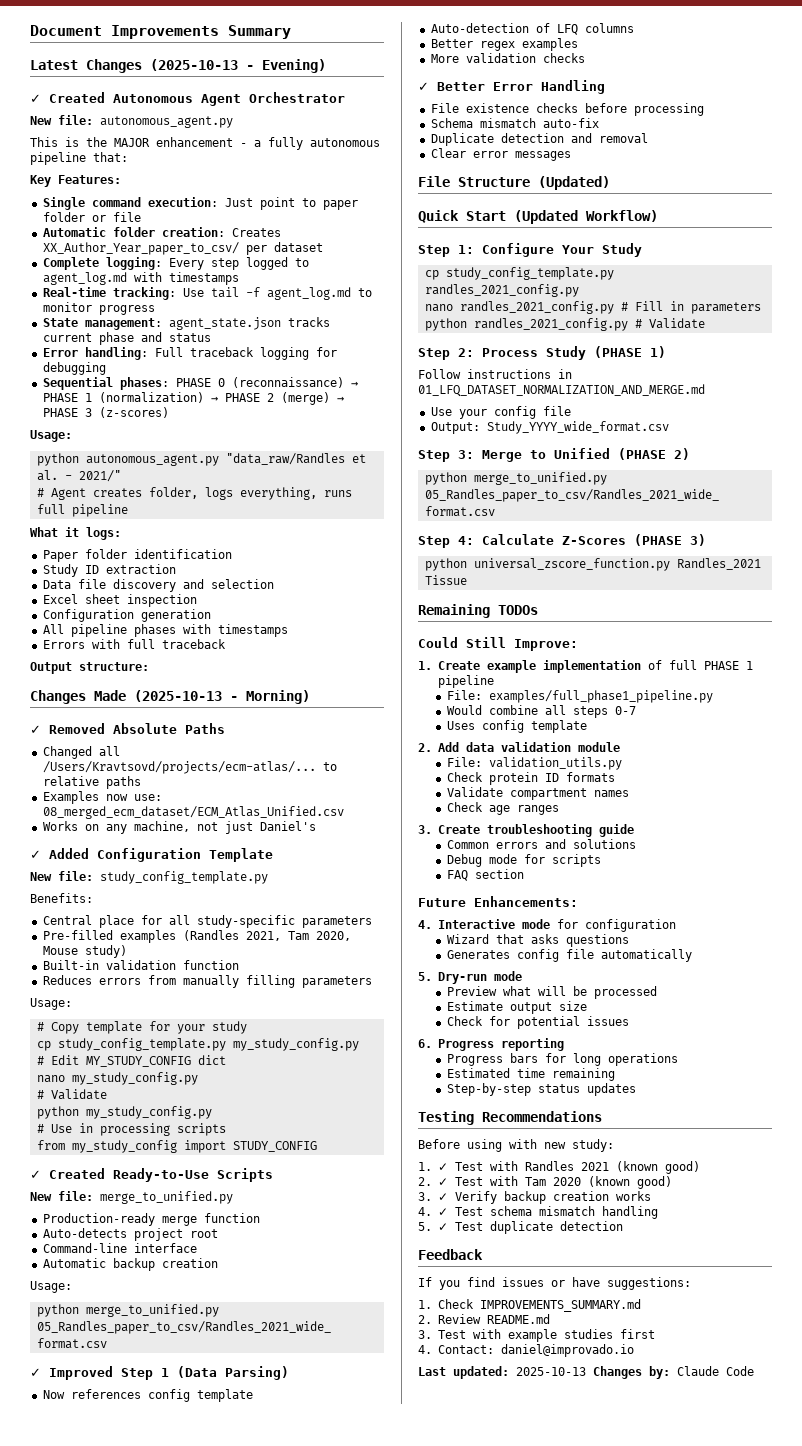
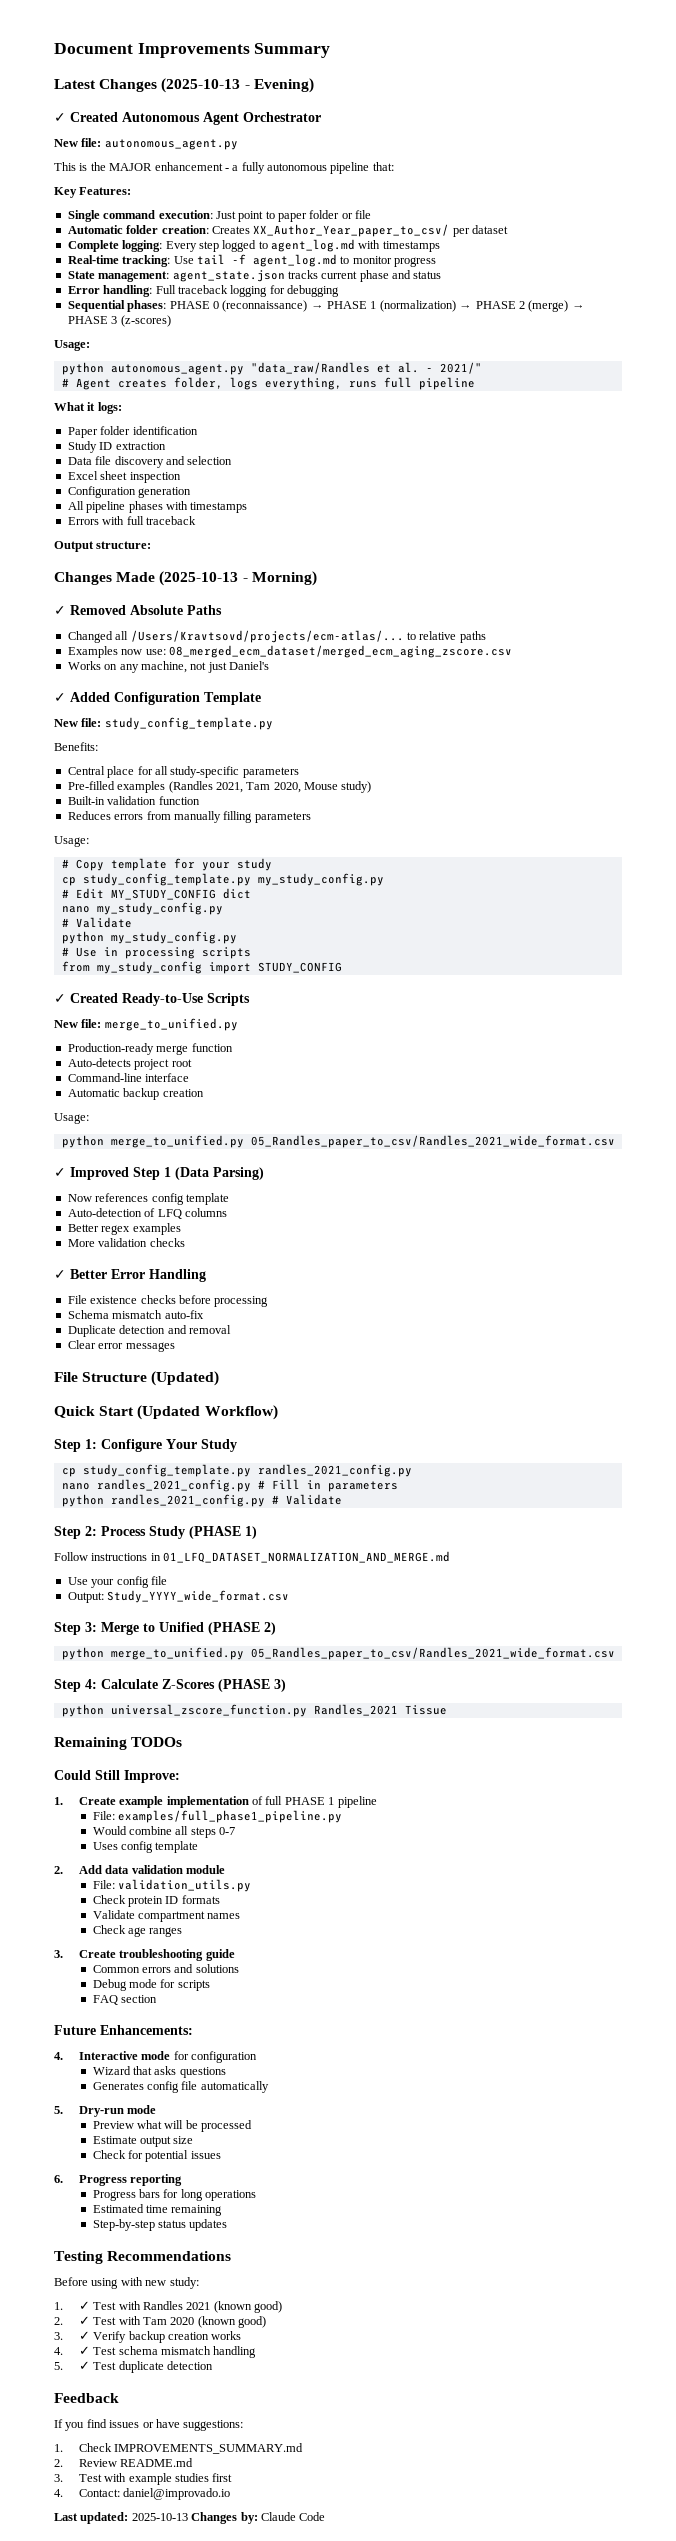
[42,806,344,819] 08_merged_ecm_dataset/ECM_Atlas_Unified.csv -> [168,645,512,658] 08_merged_ecm_dataset/merged_ecm_aging_zscore.csv

